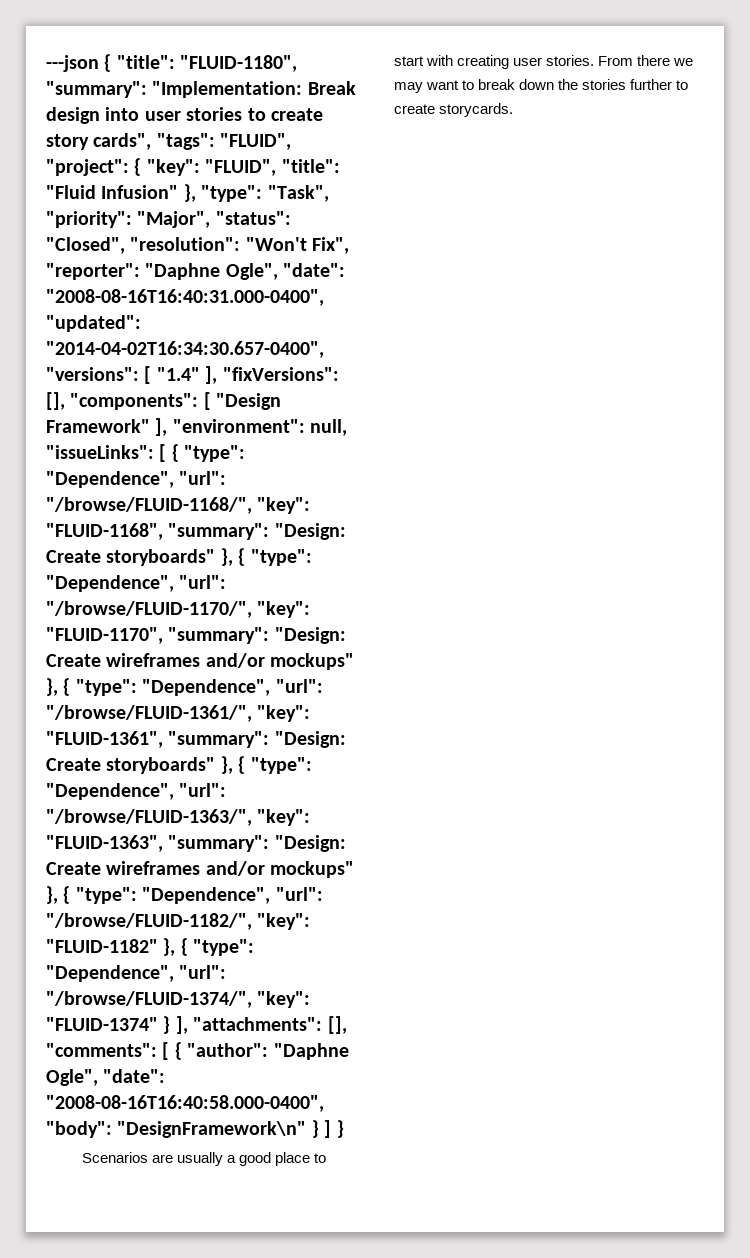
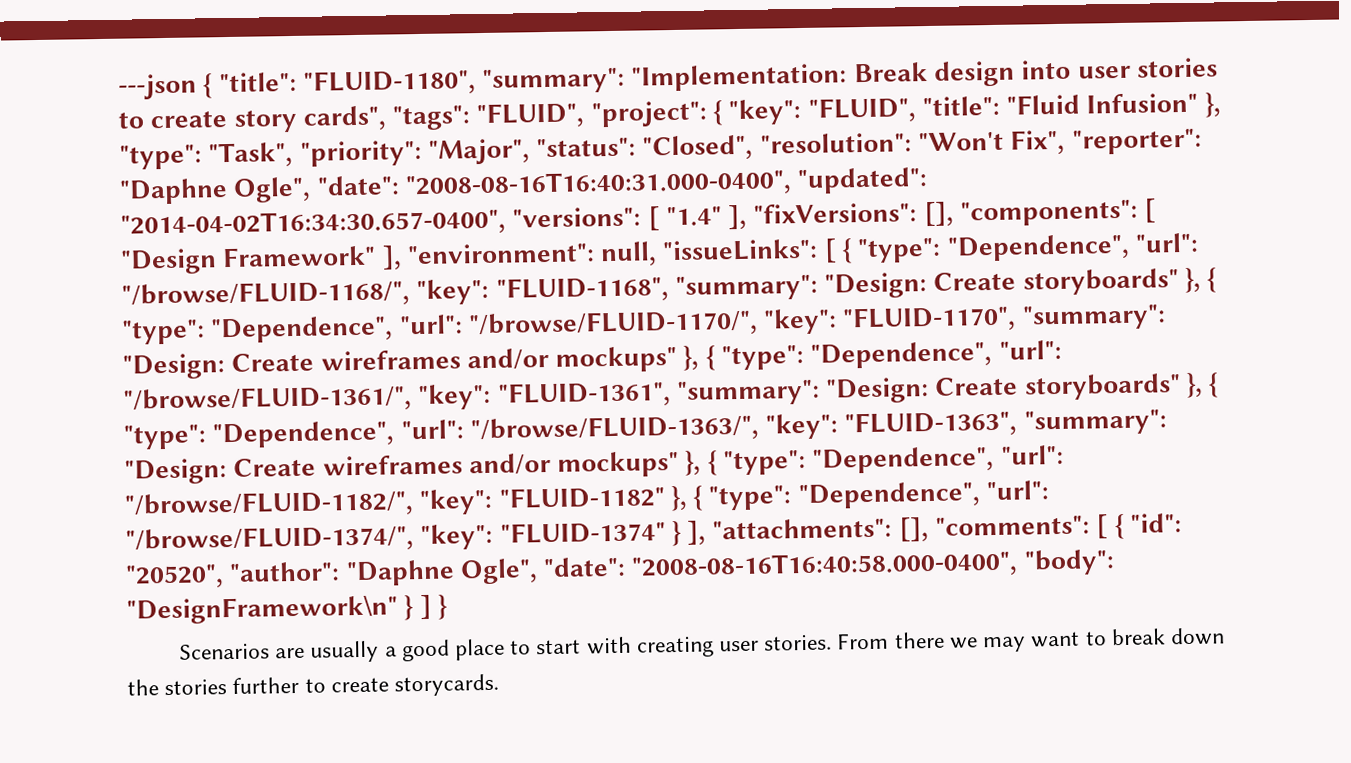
(182, 1051) none -> [1129,513,1182,533] [125,564,224,589] "id": "20520",

